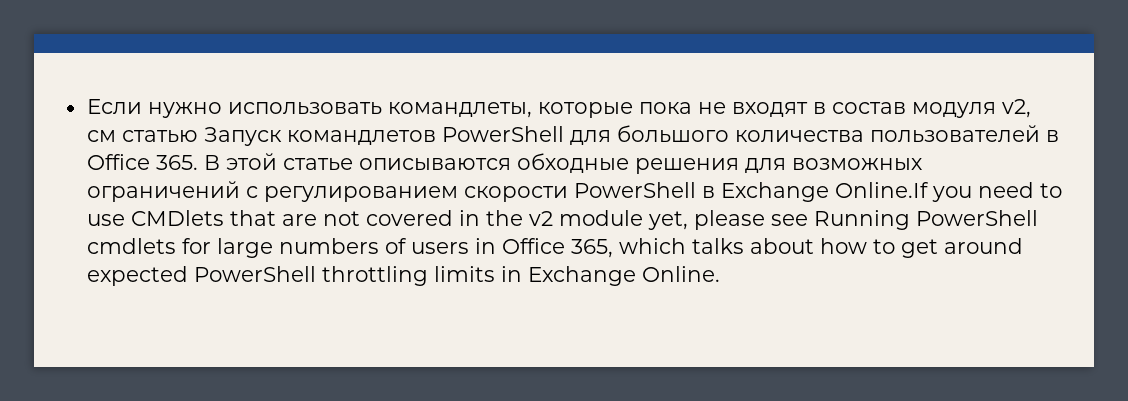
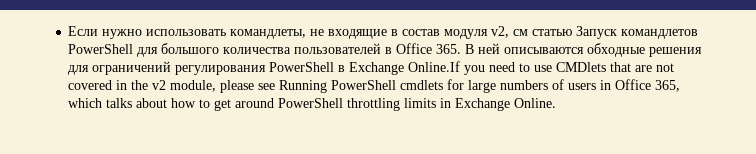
[537,102,808,118] которые пока не входят -> [310,29,388,39] не входящие
[225,153,353,171] этой статье -> [478,43,501,54] ней
[791,158,922,171] [86,181,568,202] возможных ограничений с регулированием скорости -> [92,61,267,75] ограничений регулирования
[558,210,688,230] module yet, -> [170,80,217,92] module,
[86,266,188,286] expected -> (275, 103) none

